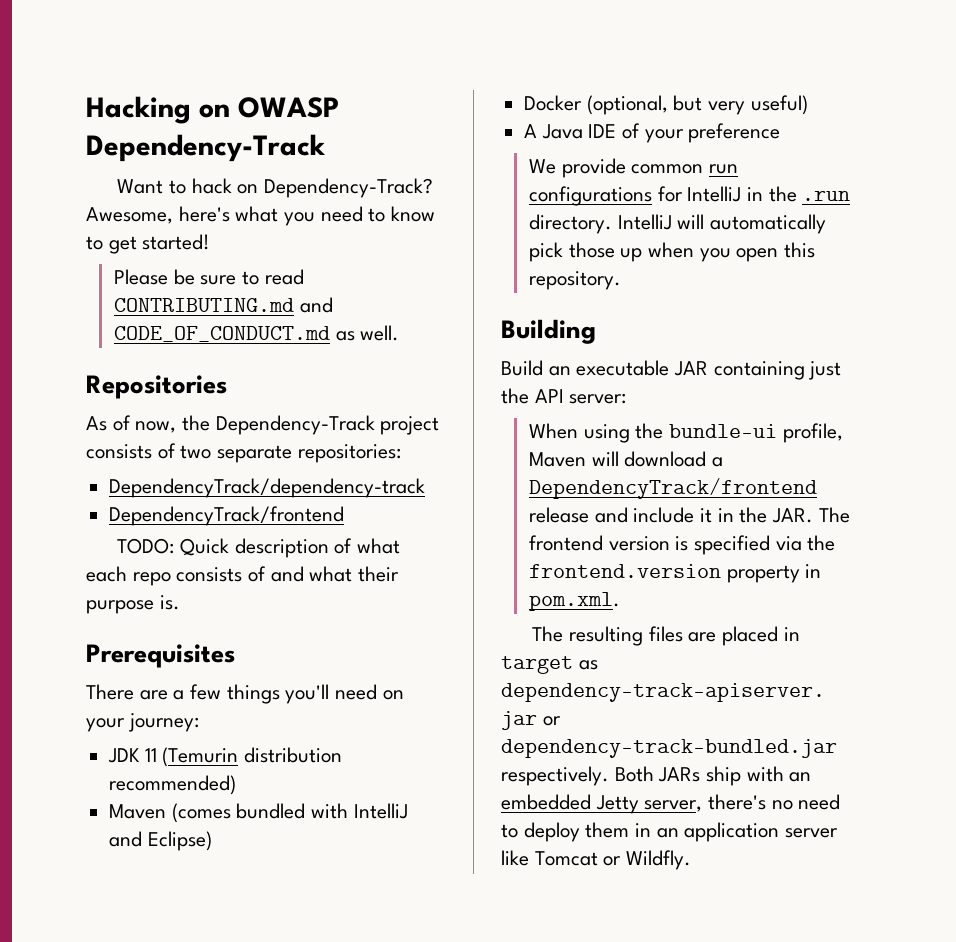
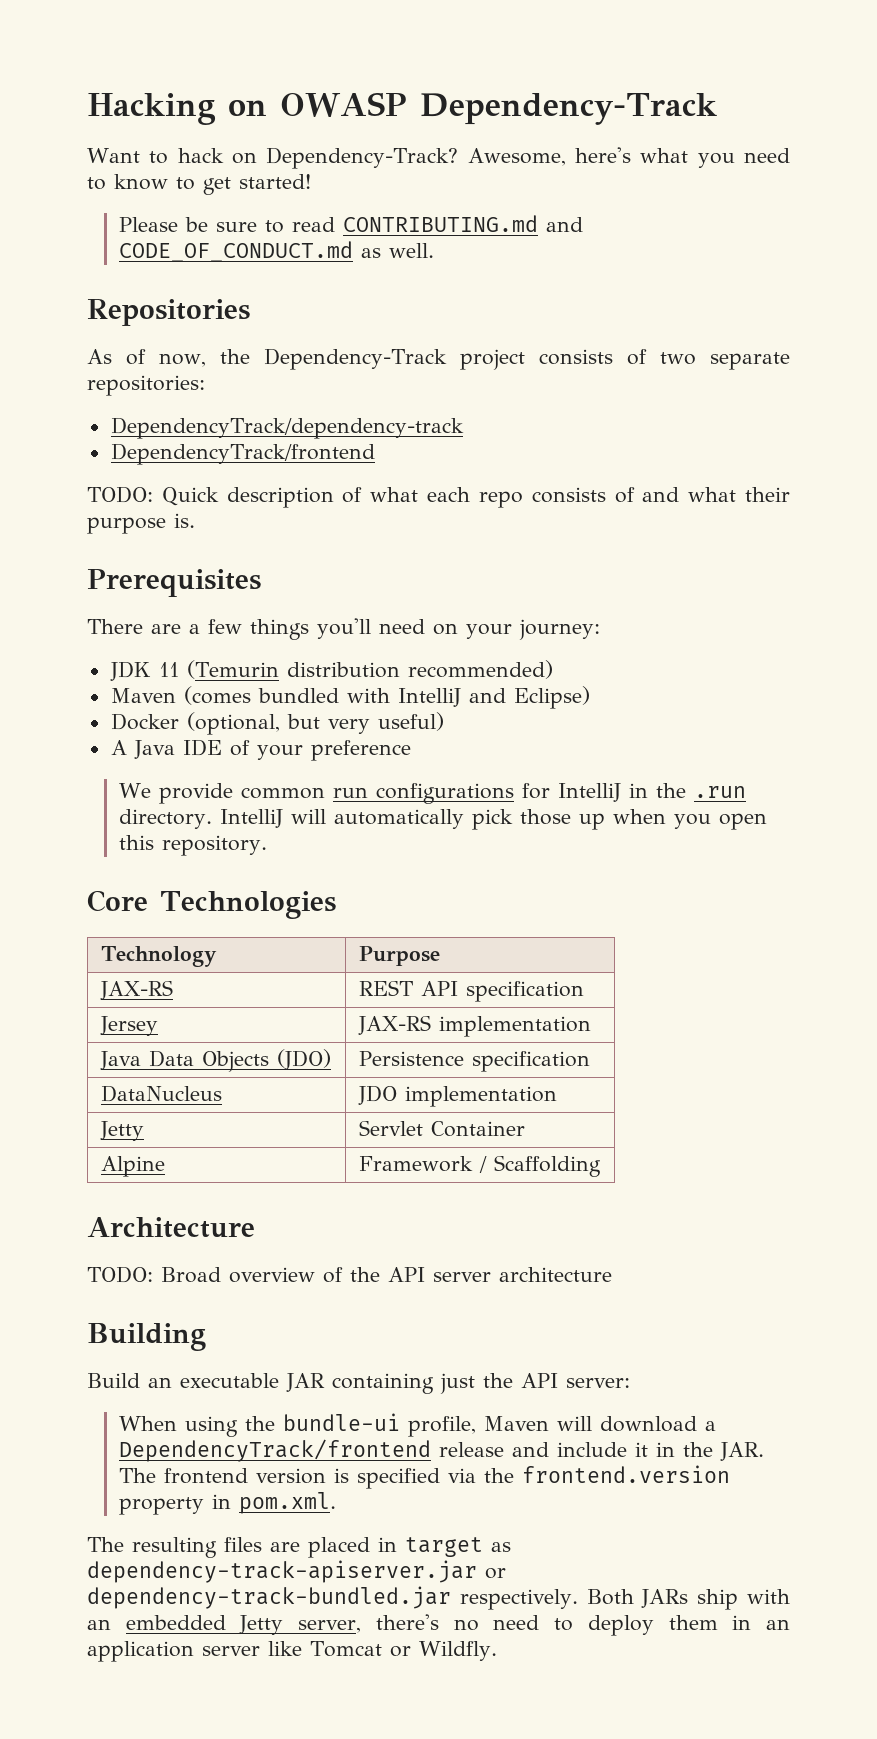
(621, 280) none -> [87,890,336,919] [101,946,218,967] [359,946,441,966] [100,980,174,1000] [359,980,585,1002] [100,1016,159,1036] [358,1015,592,1037] [100,1049,332,1072] [359,1051,591,1072] [101,1085,223,1102] [358,1085,558,1107] [100,1121,145,1141] [359,1120,526,1137] [101,1156,166,1177] [359,1155,602,1177] [87,1217,255,1238] [87,1266,612,1283] // Core Technologies // Technology | Purpose // JAX-RS | REST API specification // Jersey | JAX-RS implementation // Java Data Objects (JDO) | Persistence specification // DataNucleus | JDO implementation // Jetty | Servlet Container // Alpine | Framework / Scaffolding // Architecture // TODO: Broad overview of the API server architecture

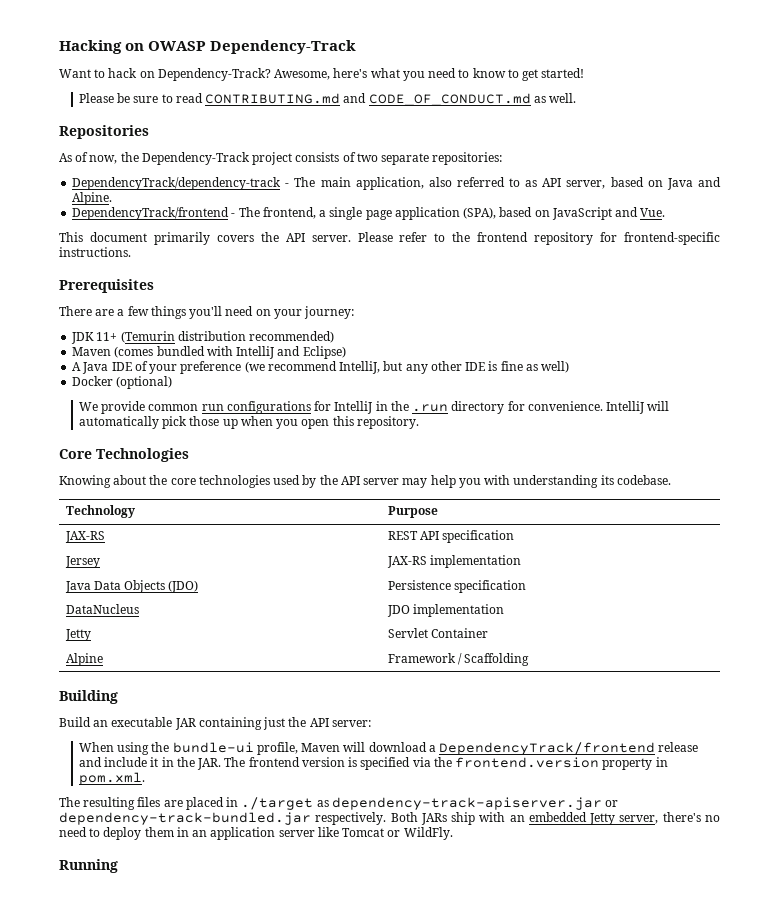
[110,443,375,465] [87,486,791,508] [87,513,195,534] // DependencyTrack/frontend // TODO: Quick description of what each repo consists of and what their purpose is. -> [285,177,721,190] [72,192,113,205] [72,207,666,220] [59,232,721,245] [59,247,131,257] - The main application, also referred to as API server, based on Java and Alpine. // DependencyTrack/frontend - The frontend, a single page application (SPA), based on JavaScript and Vue. // This document primarily covers the API server. Please refer to the frontend repository for frontend-specific instructions.
[158,662,179,677] 11 -> [96,332,118,341] 11+
[110,712,444,735] // Docker (optional, but very useful) -> (346, 352) none
(411, 750) none -> [244,361,570,374] [72,376,173,389] (we recommend IntelliJ, but any other IDE is fine as well) // Docker (optional)
[118,809,212,829] directory. -> [451,401,603,414] directory for convenience.
(336, 905) none -> [59,475,671,488] // Knowing about the core technologies used by the API server may help you with understanding its codebase.
[87,1217,255,1238] [87,1266,612,1283] // Architecture // TODO: Broad overview of the API server architecture -> (530, 659) none
[405,1537,483,1557] target -> [241,797,314,810] ./target
[418,1641,497,1661] Wildfly. -> [403,827,453,840] [59,859,118,873] WildFly. // Running

